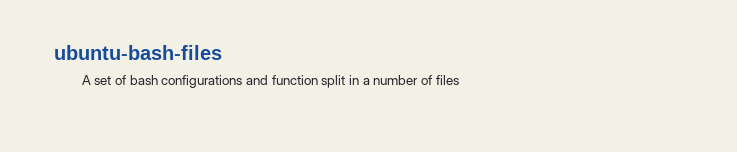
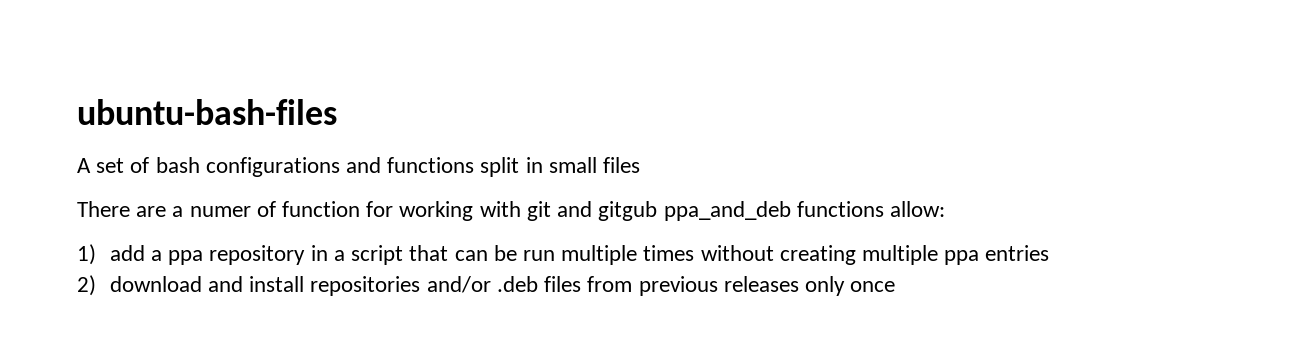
[271,75,318,85] function -> [387,157,475,173] functions
[362,75,459,85] a number of files -> [548,157,641,173] [77,201,945,221] [77,244,1050,265] [77,275,896,296] small files // There are a numer of function for working with git and gitgub ppa_and_deb functions allow: // 1) add a ppa repository in a script that can be run multiple times without creating multiple ppa entries // 2) download and install repositories and/or .deb files from previous releases only once

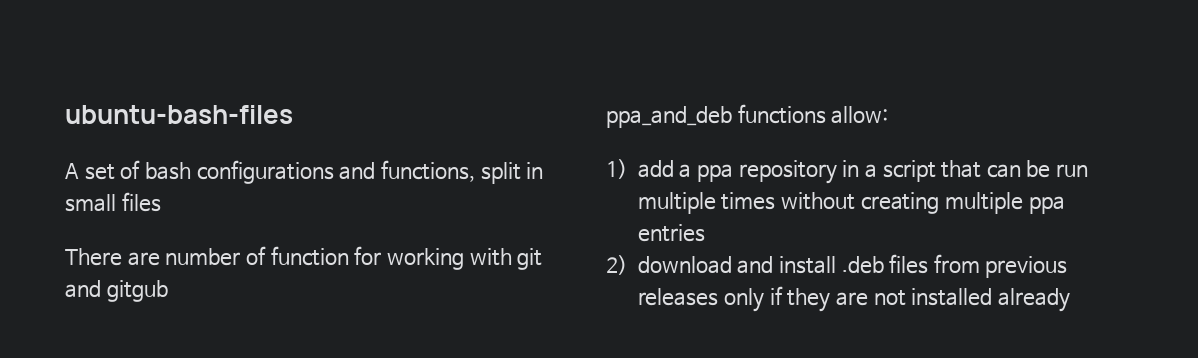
[387,157,475,173] functions -> [380,160,475,182] functions,
[172,206,251,217] a numer -> [165,248,241,266] number
(658, 211) none -> (168, 291) //
[310,276,491,296] repositories and/or -> (836, 265) none
[850,281,896,292] once -> [769,286,1071,312] if they are not installed already

